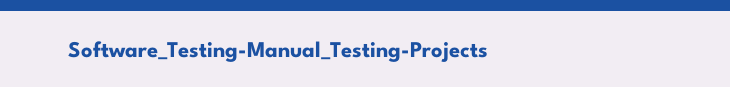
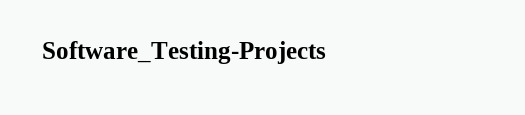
[68,41,488,62] Software_Testing-Manual_Testing-Projects -> [42,41,326,64] Software_Testing-Projects

